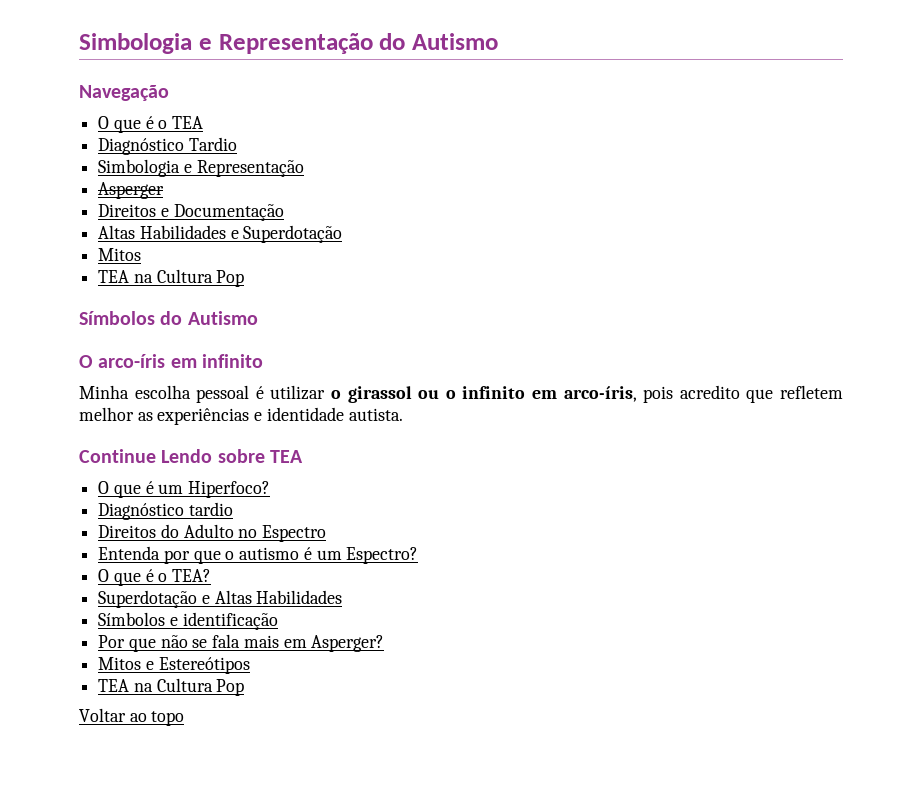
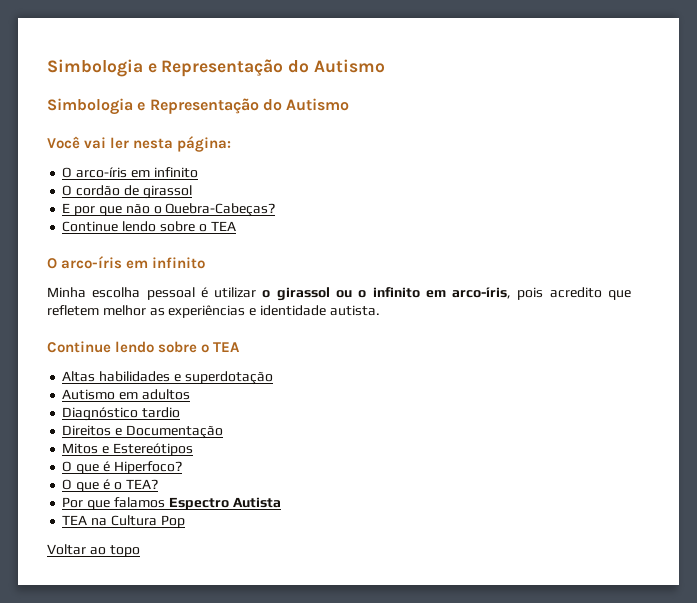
[79,33,498,54] [79,85,169,101] [98,116,204,133] [98,137,237,155] [98,159,304,177] [98,182,165,199] [98,204,284,221] [98,225,343,243] [98,248,142,261] [98,269,245,287] [79,311,258,325] Simbologia e Representação do Autismo // Navegação // O que é o TEA // Diagnóstico Tardio // Simbologia e Representação // Asperger // Direitos e Documentação // Altas Habilidades e Superdotação // Mitos // TEA na Cultura Pop // Símbolos do Autismo -> [47,59,385,77] [47,98,350,115] [47,136,232,152] [62,167,198,178] [62,185,192,199] [62,203,276,217] [62,221,236,232] Simbologia e Representação do Autismo // Simbologia e Representação do Autismo // Você vai ler nesta página: // O arco-íris em infinito // O cordão de girassol // E por que não o Quebra-Cabeças? // Continue lendo sobre o TEA
[161,449,304,463] [98,481,271,498] [98,502,233,520] [98,524,327,542] [98,546,419,564] Lendo sobre TEA // O que é um Hiperfoco? // Diagnóstico tardio // Direitos do Adulto no Espectro // Entenda por que o autismo é um Espectro? -> [115,341,241,353] [62,371,273,385] [62,389,190,400] [62,407,181,421] [62,425,223,439] [62,443,193,456] [62,461,182,474] lendo sobre o TEA // Altas habilidades e superdotação // Autismo em adultos // Diagnóstico tardio // Direitos e Documentação // Mitos e Estereótipos // O que é Hiperfoco?
[98,590,343,608] [98,612,278,630] [98,634,385,652] [98,657,250,674] Superdotação e Altas Habilidades // Símbolos e identificação // Por que não se fala mais em Asperger? // Mitos e Estereótipos -> [62,497,281,510] Por que falamos Espectro Autista

